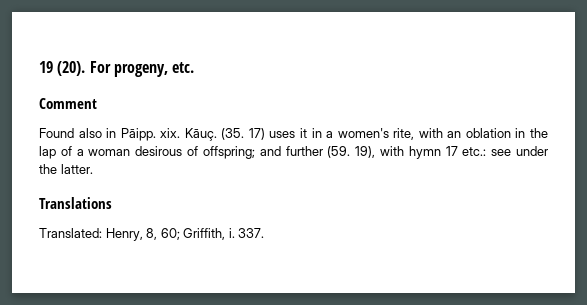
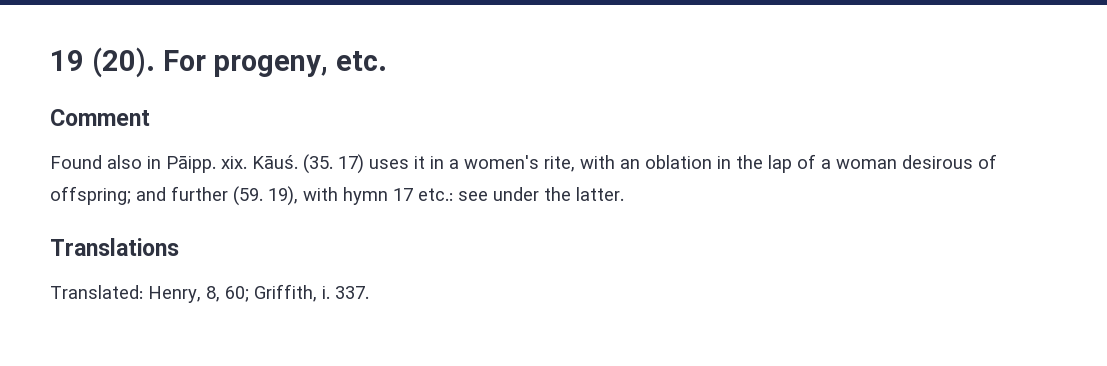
[184,128,217,141] Kāuç. -> [252,155,298,169] Kāuś.

